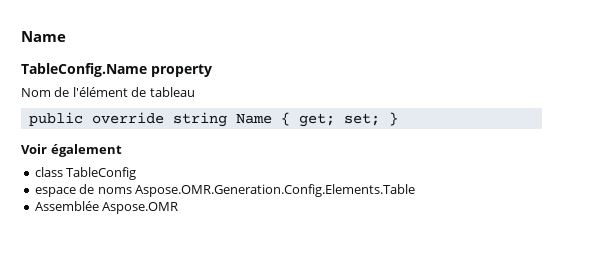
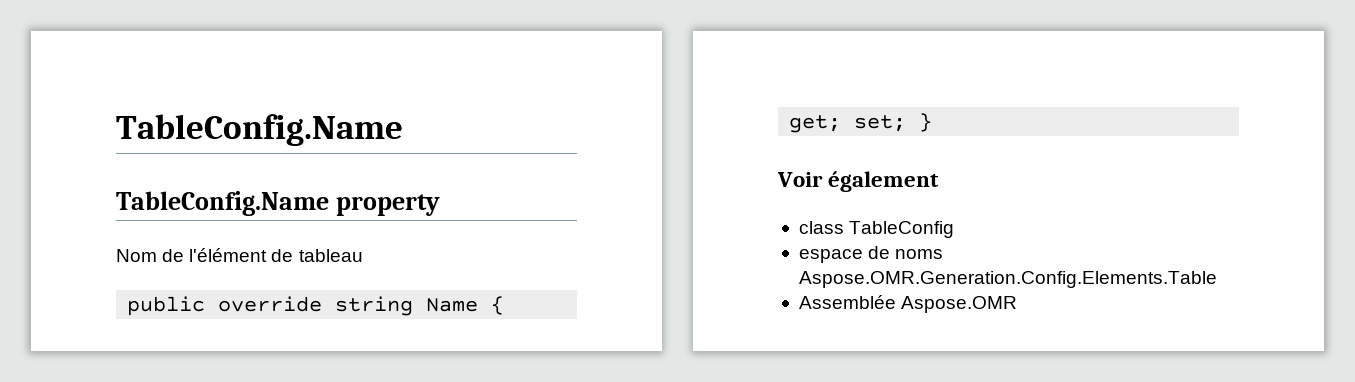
[21,31,66,42] Name -> [116,114,403,146] TableConfig.Name

